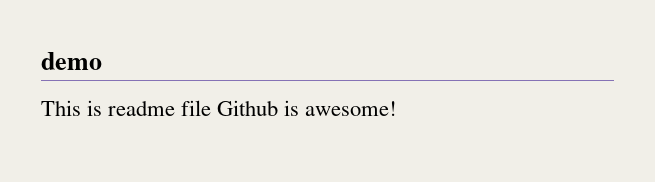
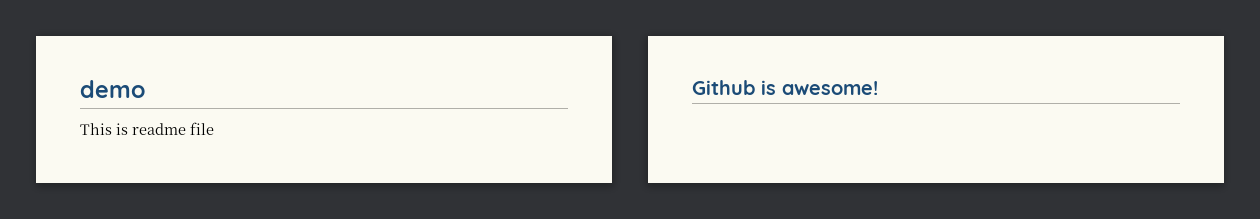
(212, 108) none -> (214, 128) //

